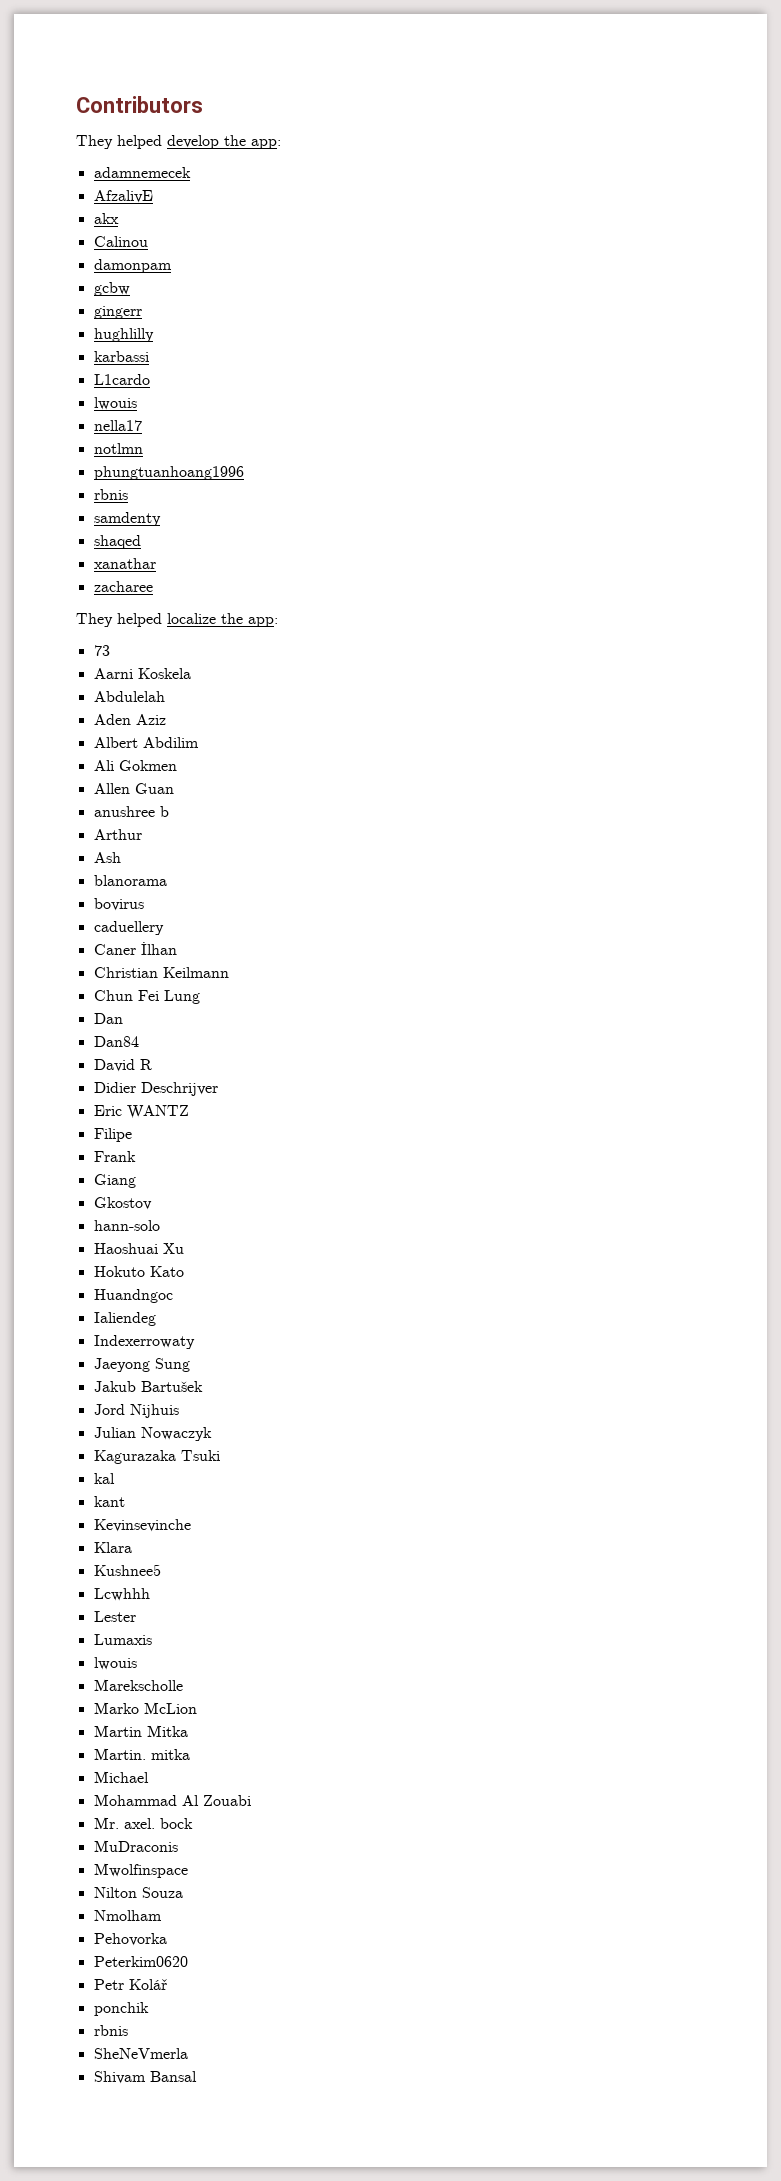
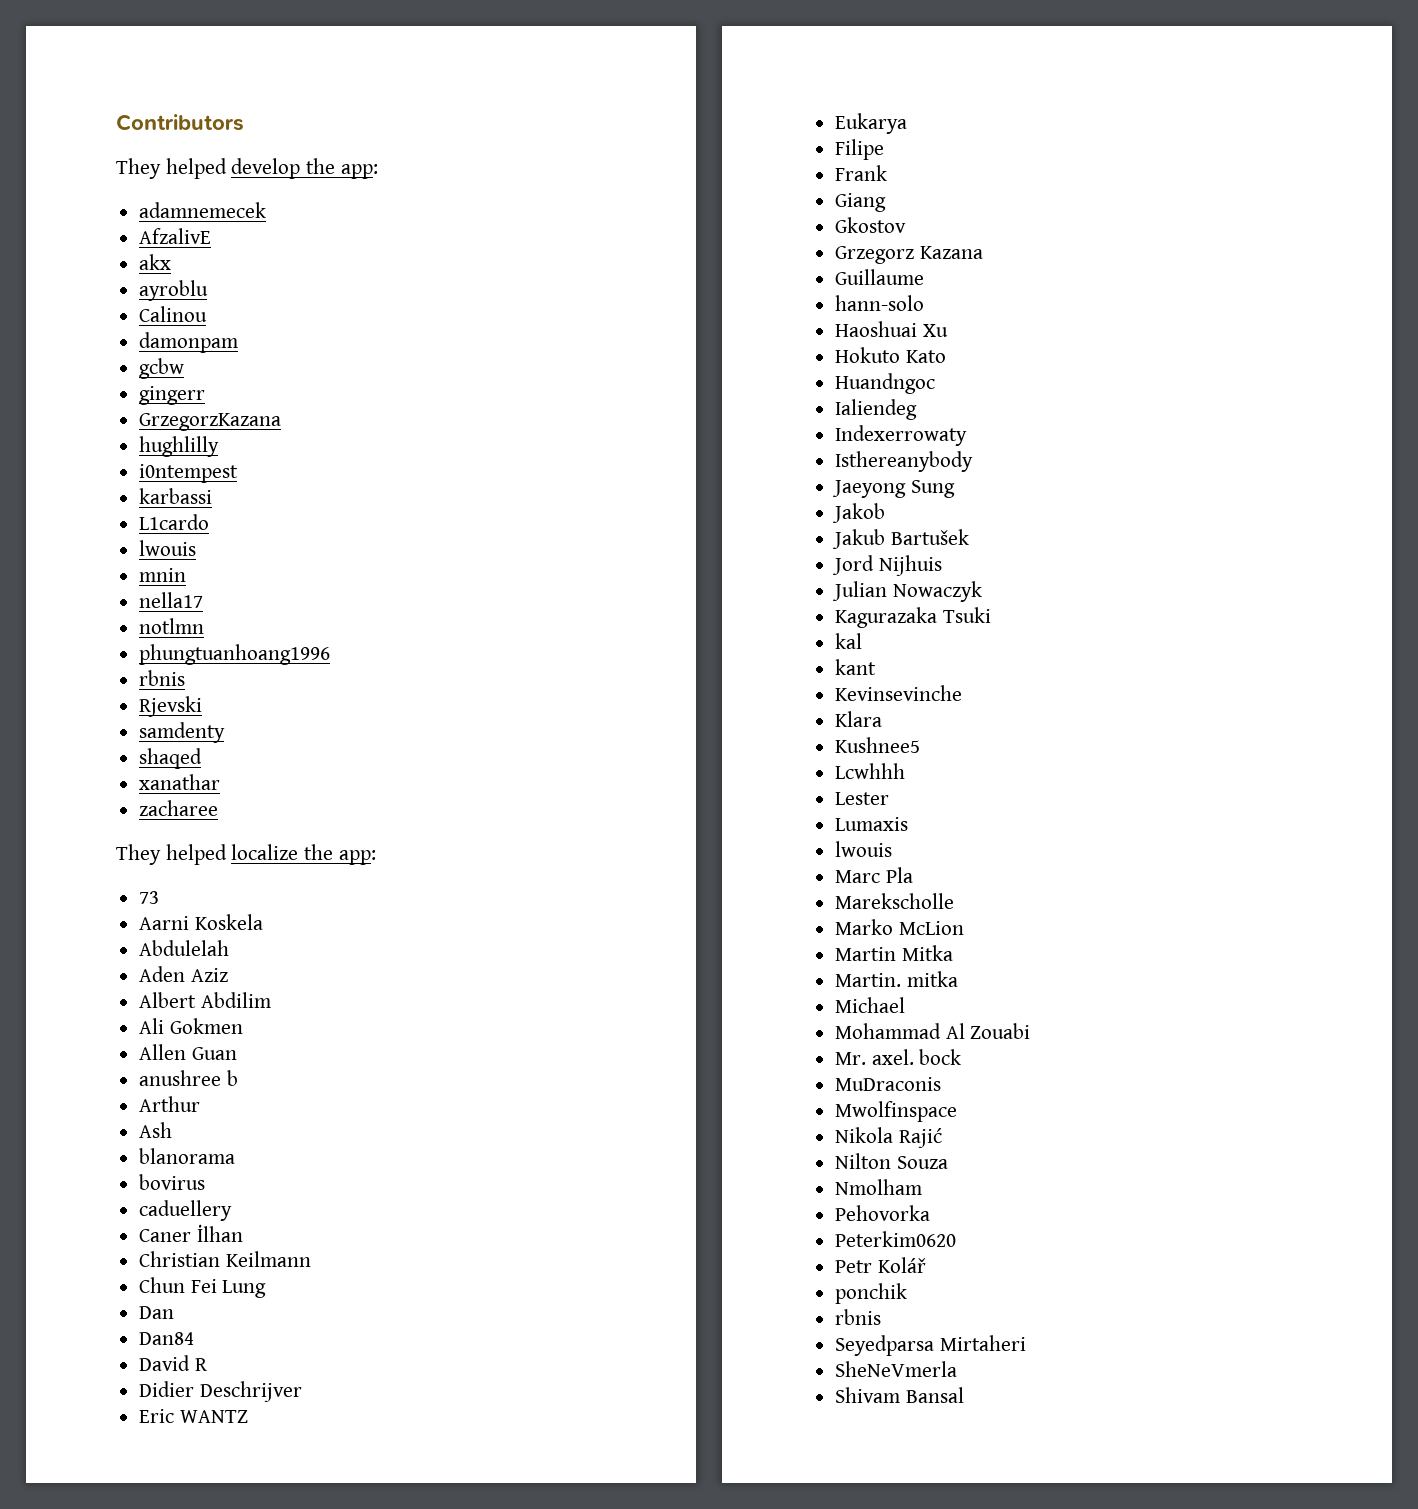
(119, 218) none -> [139,280,209,301] // ayroblu
(142, 312) none -> [139,413,282,431] // GrzegorzKazana
(154, 335) none -> [139,464,239,483] // i0ntempest
(137, 403) none -> [139,568,187,582] // mnin
(128, 494) none -> [139,696,203,717] // Rjevski
(189, 1112) none -> [835,113,908,134] // Eukarya
(152, 1203) none -> [835,246,983,264] [835,269,925,285] // Grzegorz Kazana // Guillaume
(195, 1342) none -> [835,451,974,472] // Isthereanybody
(190, 1365) none -> [832,503,886,523] // Jakob
(137, 1663) none -> [835,867,913,883] // Marc Pla
(188, 1870) none -> [835,1127,942,1148] // Nikola Rajić
(128, 2030) none -> [835,1335,1026,1356] // Seyedparsa Mirtaheri

